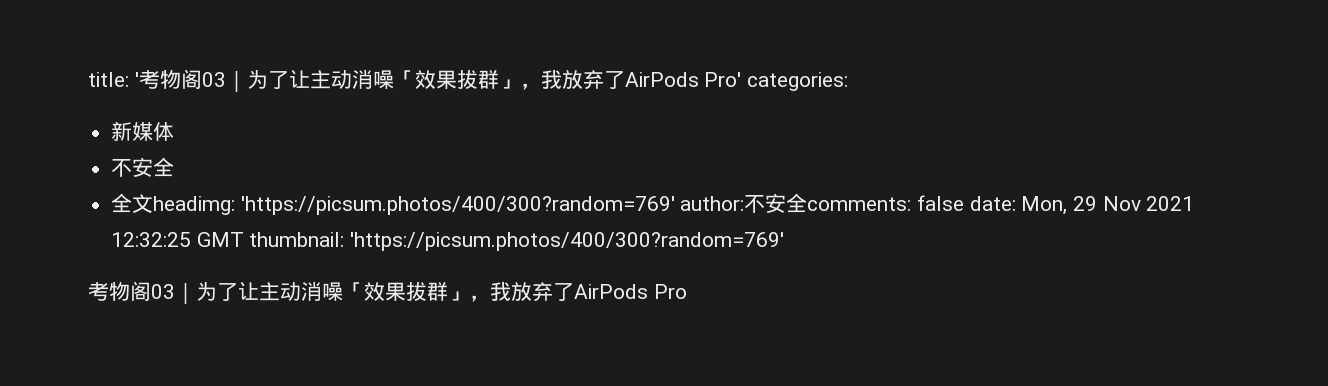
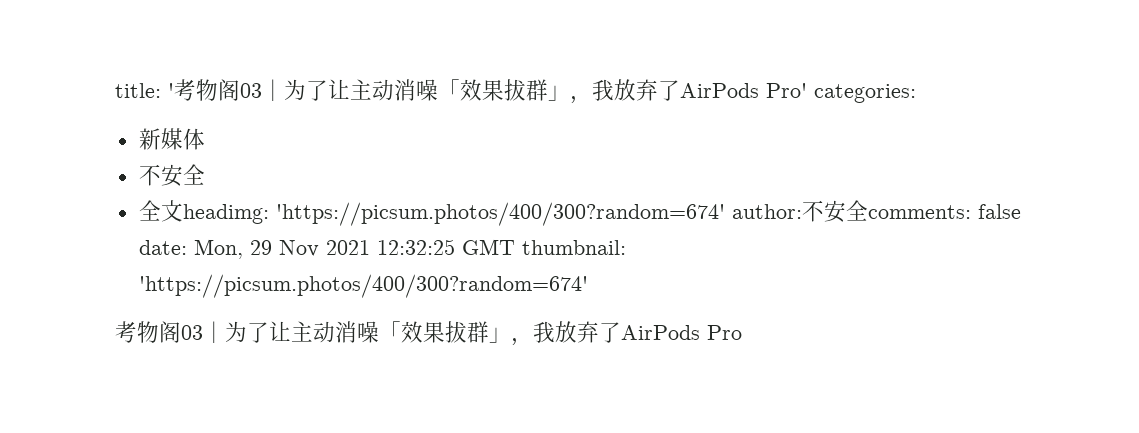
[240,196,675,215] 'https://picsum.photos/400/300?random=769' -> [275,202,725,226] 'https://picsum.photos/400/300?random=674'
[350,232,785,251] 'https://picsum.photos/400/300?random=769' -> [138,274,588,298] 'https://picsum.photos/400/300?random=674'

